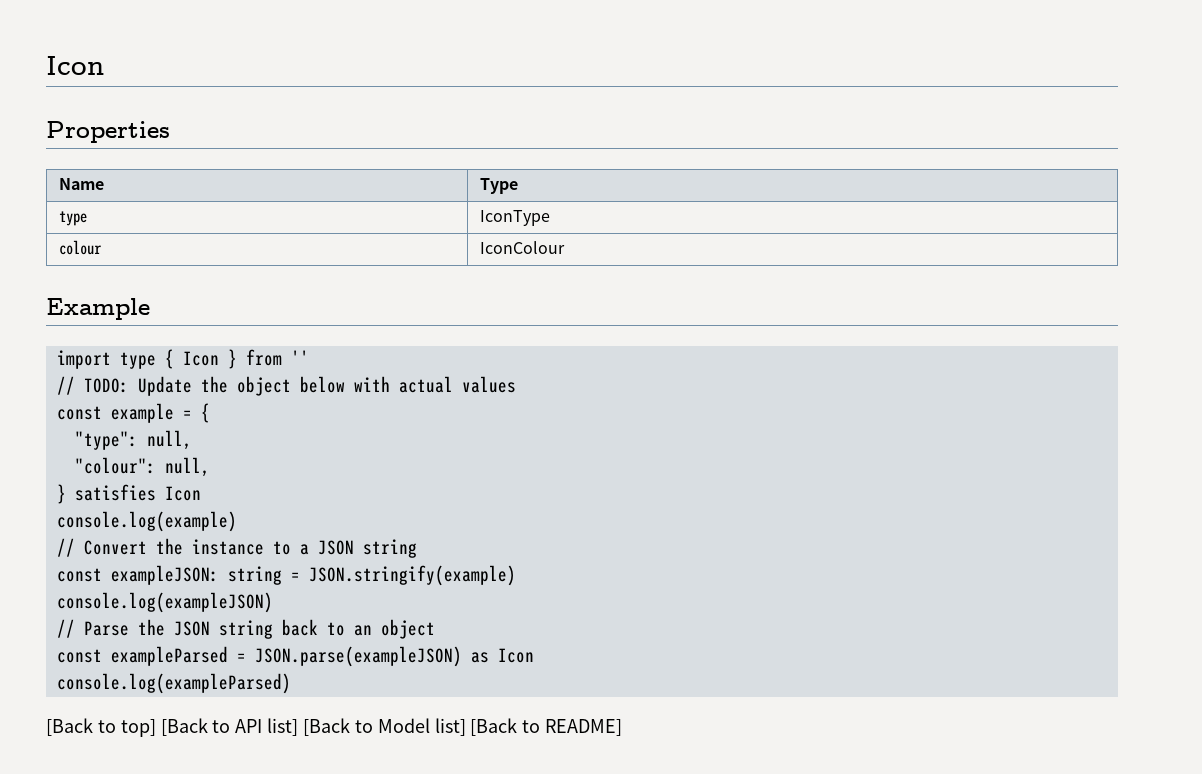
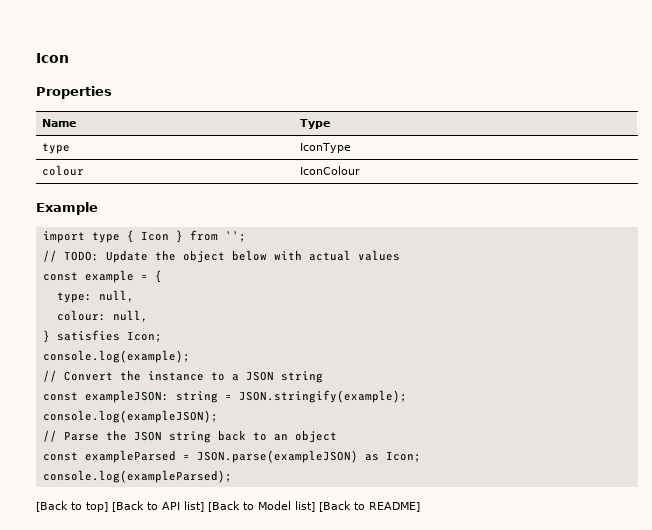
[290,350,309,365] '' -> [224,231,246,242] '';
[74,430,192,450] [74,457,156,474] "type": null, // "colour": -> [56,290,134,303] [56,310,106,321] type: null, // colour:
[164,486,201,501] [56,511,237,532] Icon // console.log(example) -> [126,331,162,342] [42,350,190,363] Icon; // console.log(example);
[308,565,516,586] [56,592,273,613] JSON.stringify(example) // console.log(exampleJSON) -> [238,390,407,403] [42,410,218,423] JSON.stringify(example); // console.log(exampleJSON);
[497,648,534,663] [56,673,291,694] Icon // console.log(exampleParsed) -> [385,451,421,462] [42,470,232,483] Icon; // console.log(exampleParsed);

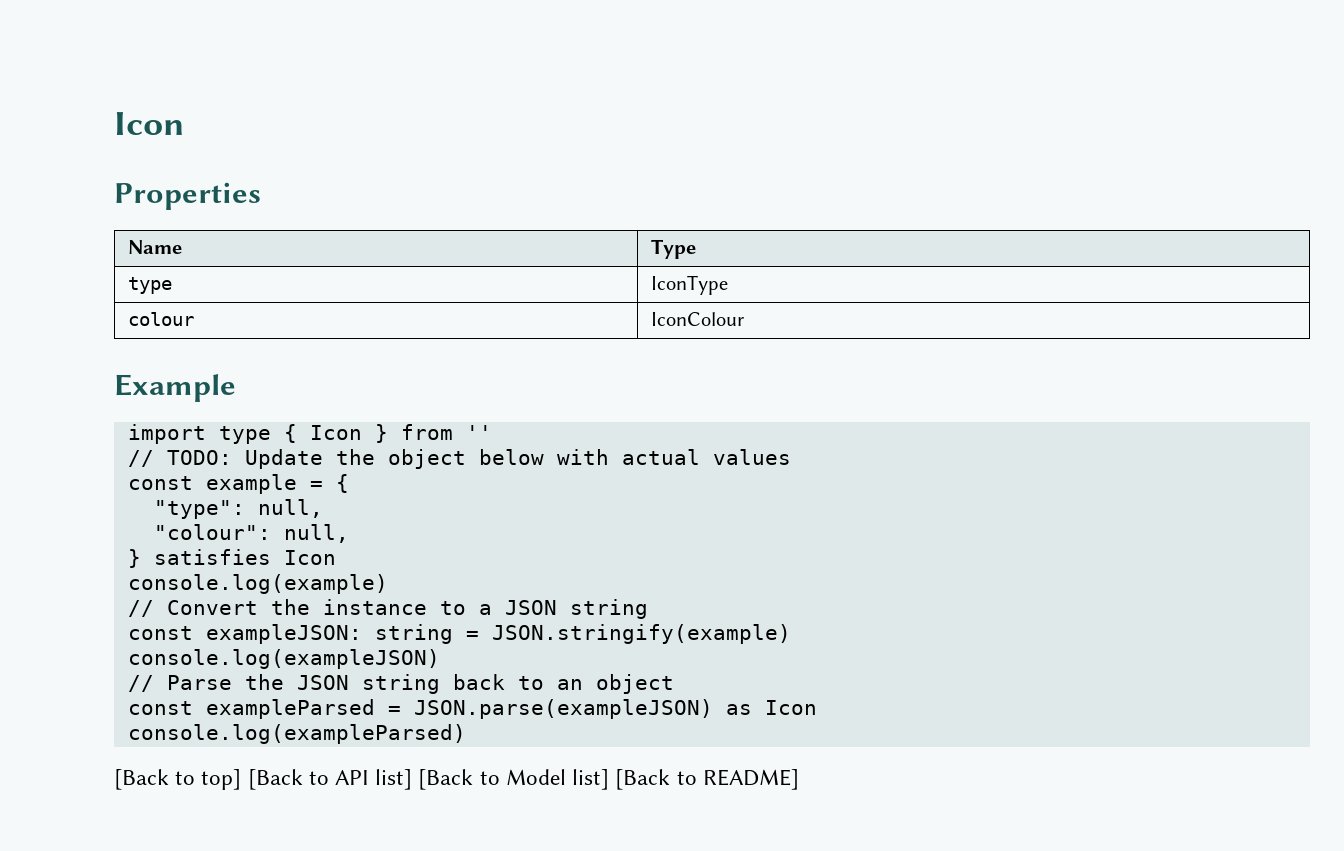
[224,231,246,242] ''; -> [465,425,492,440] ''
[56,290,134,303] [56,310,106,321] type: null, // colour: -> [153,499,323,519] [153,524,271,540] "type": null, // "colour":
[126,331,162,342] [42,350,190,363] Icon; // console.log(example); -> [283,550,336,565] [127,574,388,594] Icon // console.log(example)
[238,390,407,403] [42,410,218,423] JSON.stringify(example); // console.log(exampleJSON); -> [491,624,791,644] [127,649,440,669] JSON.stringify(example) // console.log(exampleJSON)
[385,451,421,462] [42,470,232,483] Icon; // console.log(exampleParsed); -> [764,700,817,715] [127,724,466,744] Icon // console.log(exampleParsed)

